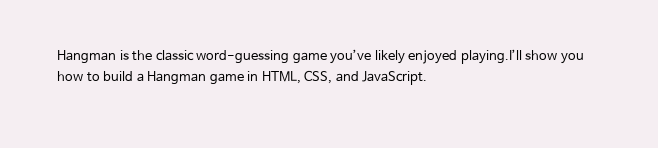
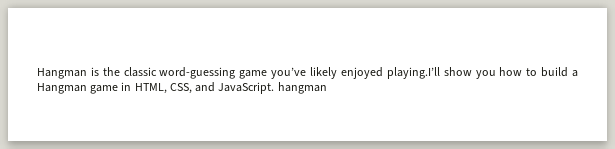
(428, 78) none -> [277,82,327,94] hangman

